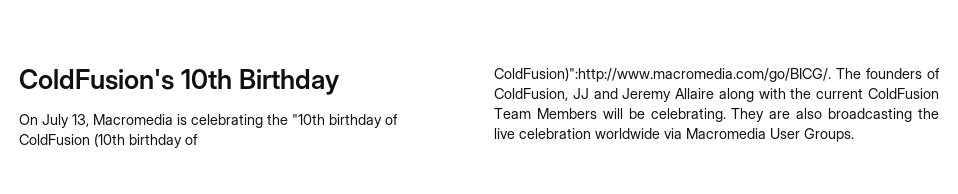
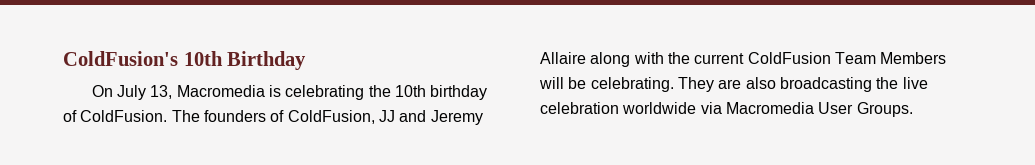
[292,114,398,128] [19,133,198,148] [494,67,831,82] "10th birthday of ColdFusion (10th birthday of ColdFusion)":http://www.macromedia.com/go/BICG/. -> [394,85,488,100] [63,110,168,122] 10th birthday of ColdFusion.

